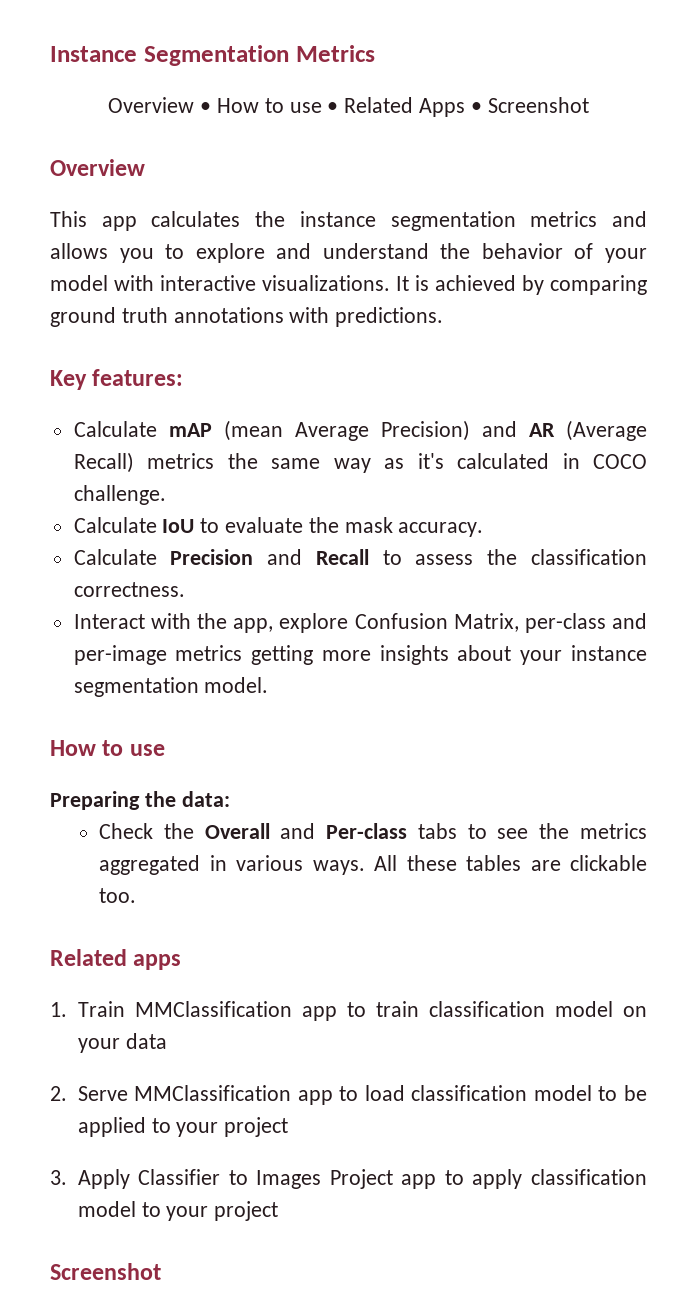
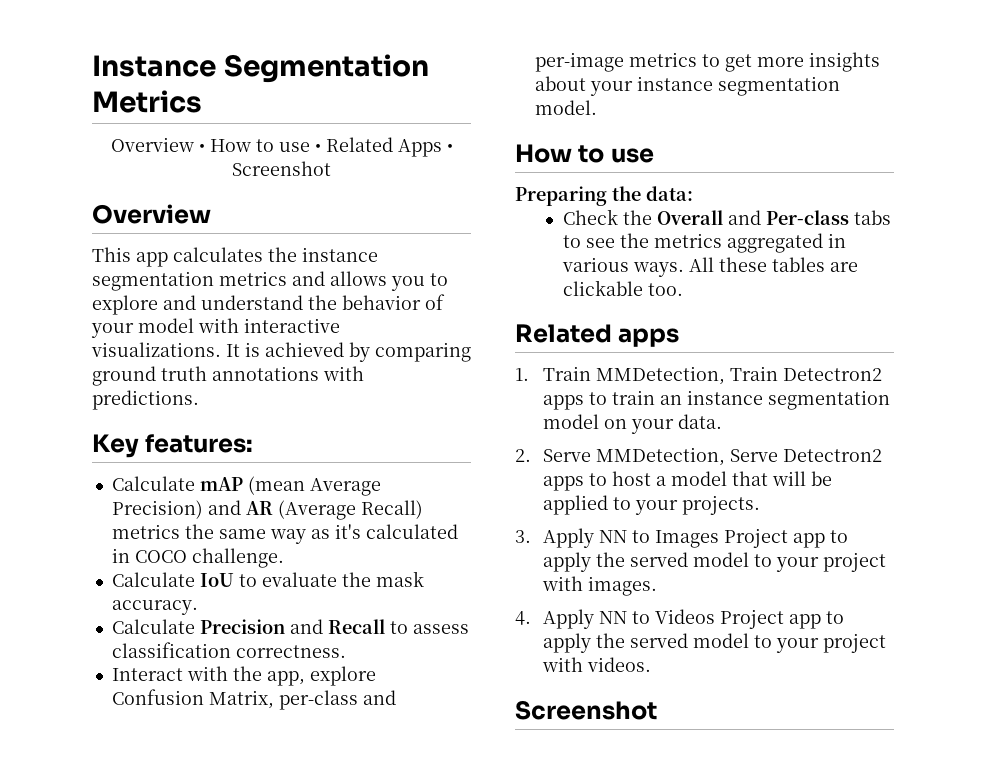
[487,549,518,565] the -> (469, 629) none
[251,645,314,665] getting -> [701,54,752,72] to get
[134,1001,545,1021] MMClassification app to train classification -> [595,366,882,385] [542,390,890,410] MMDetection, Train Detectron2 apps to train an instance segmentation
[125,1033,167,1049] data -> [677,414,722,429] data.
[134,1085,618,1105] MMClassification app to load classification model to -> [595,447,882,466] [542,471,806,491] MMDetection, Serve Detectron2 apps to host a model that will
[224,1117,289,1137] project -> [681,495,760,515] projects.
[138,1169,221,1185] Classifier -> [598,530,627,543] NN
[531,1169,647,1185] [77,1201,279,1221] classification model to your project -> [595,552,886,572] [541,576,657,596] [515,609,844,629] [542,633,886,653] [541,657,651,672] the served model to your project with images. // 4. Apply NN to Videos Project app to apply the served model to your project with videos.

